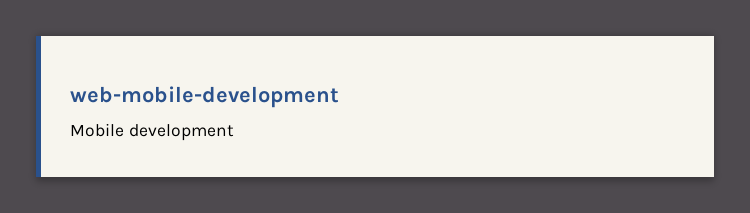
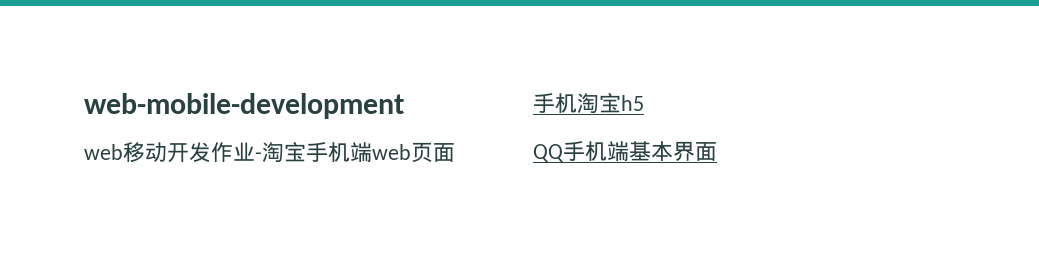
[70,123,234,141] Mobile development -> [84,142,455,163] [533,93,644,114] [533,141,717,162] web移动开发作业-淘宝手机端web页面 // 手机淘宝h5 // QQ手机端基本界面

